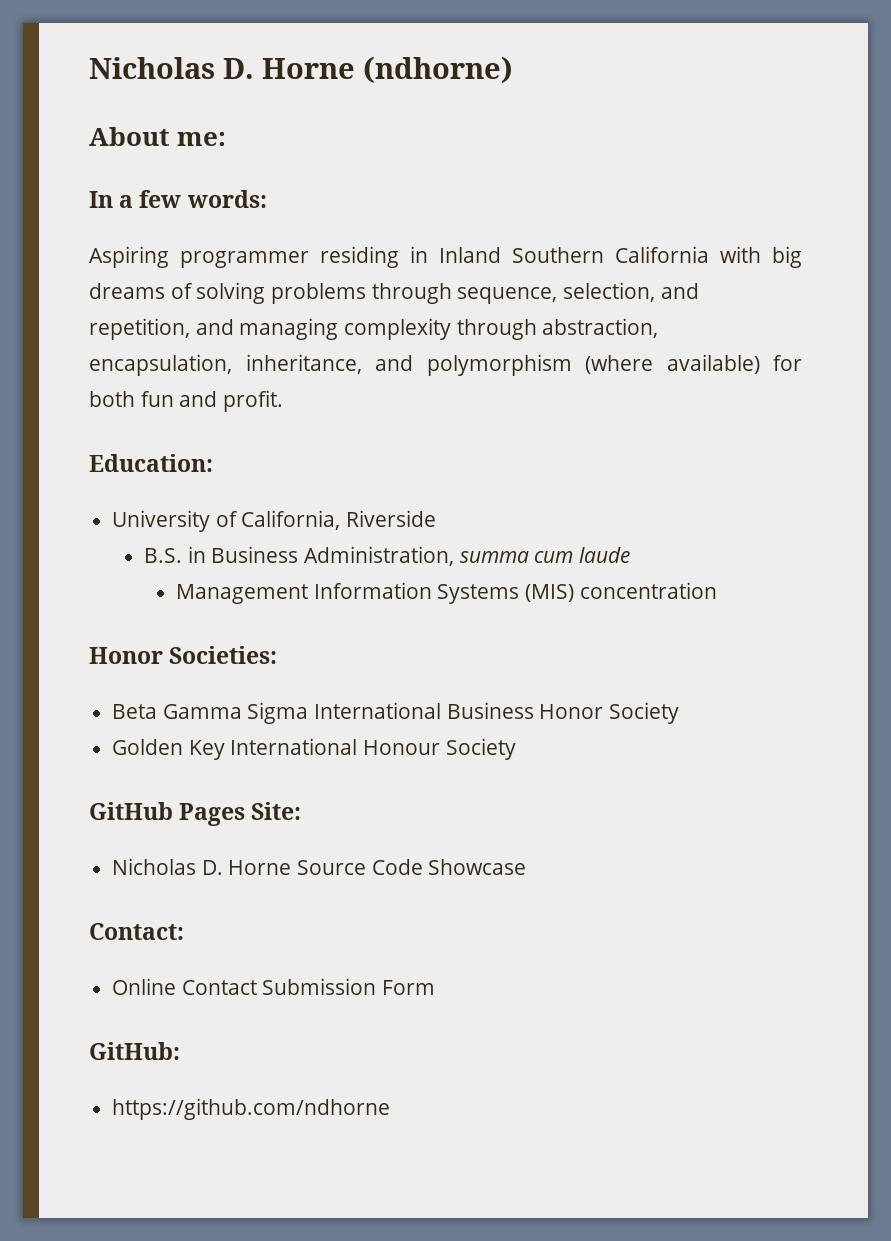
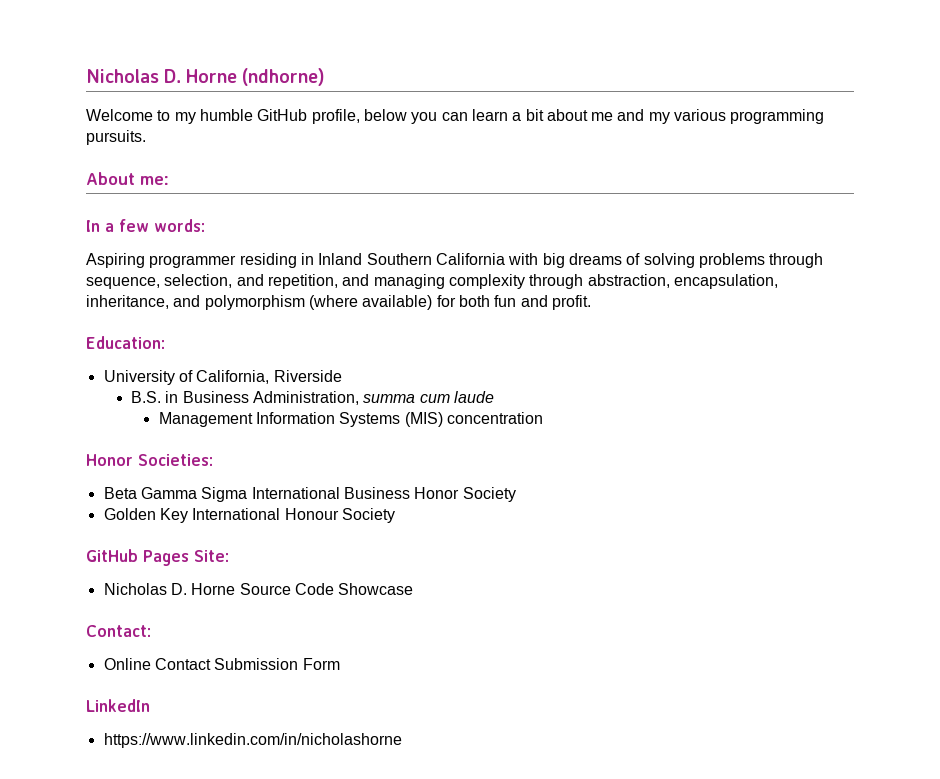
(513, 70) none -> [86,109,825,124] [86,130,146,145] // Welcome to my humble GitHub profile, below you can learn a bit about me and my various programming pursuits.
[89,1042,180,1060] [112,1098,391,1120] GitHub: // https://github.com/ndhorne -> [86,699,150,712] [103,733,402,748] LinkedIn // https://www.linkedin.com/in/nicholashorne

